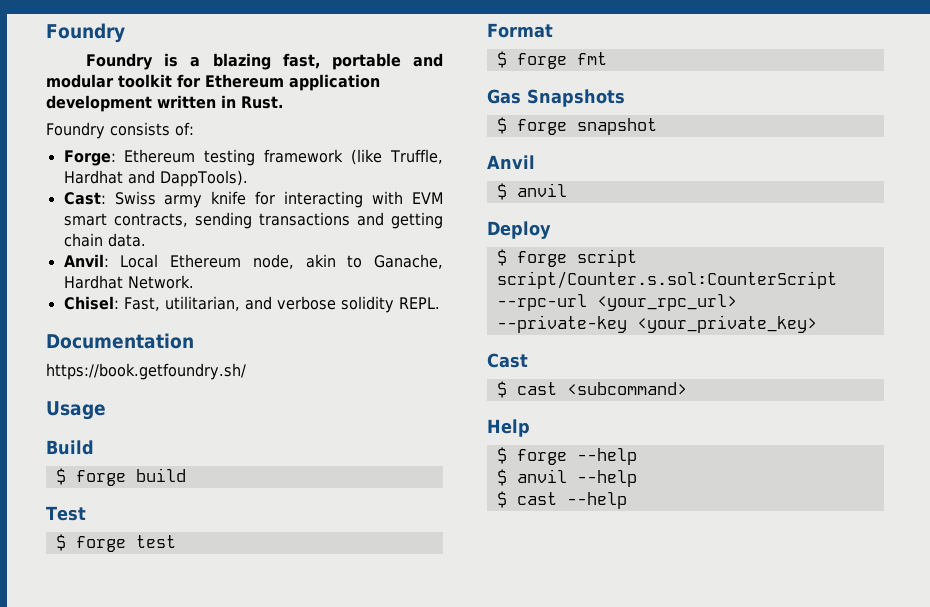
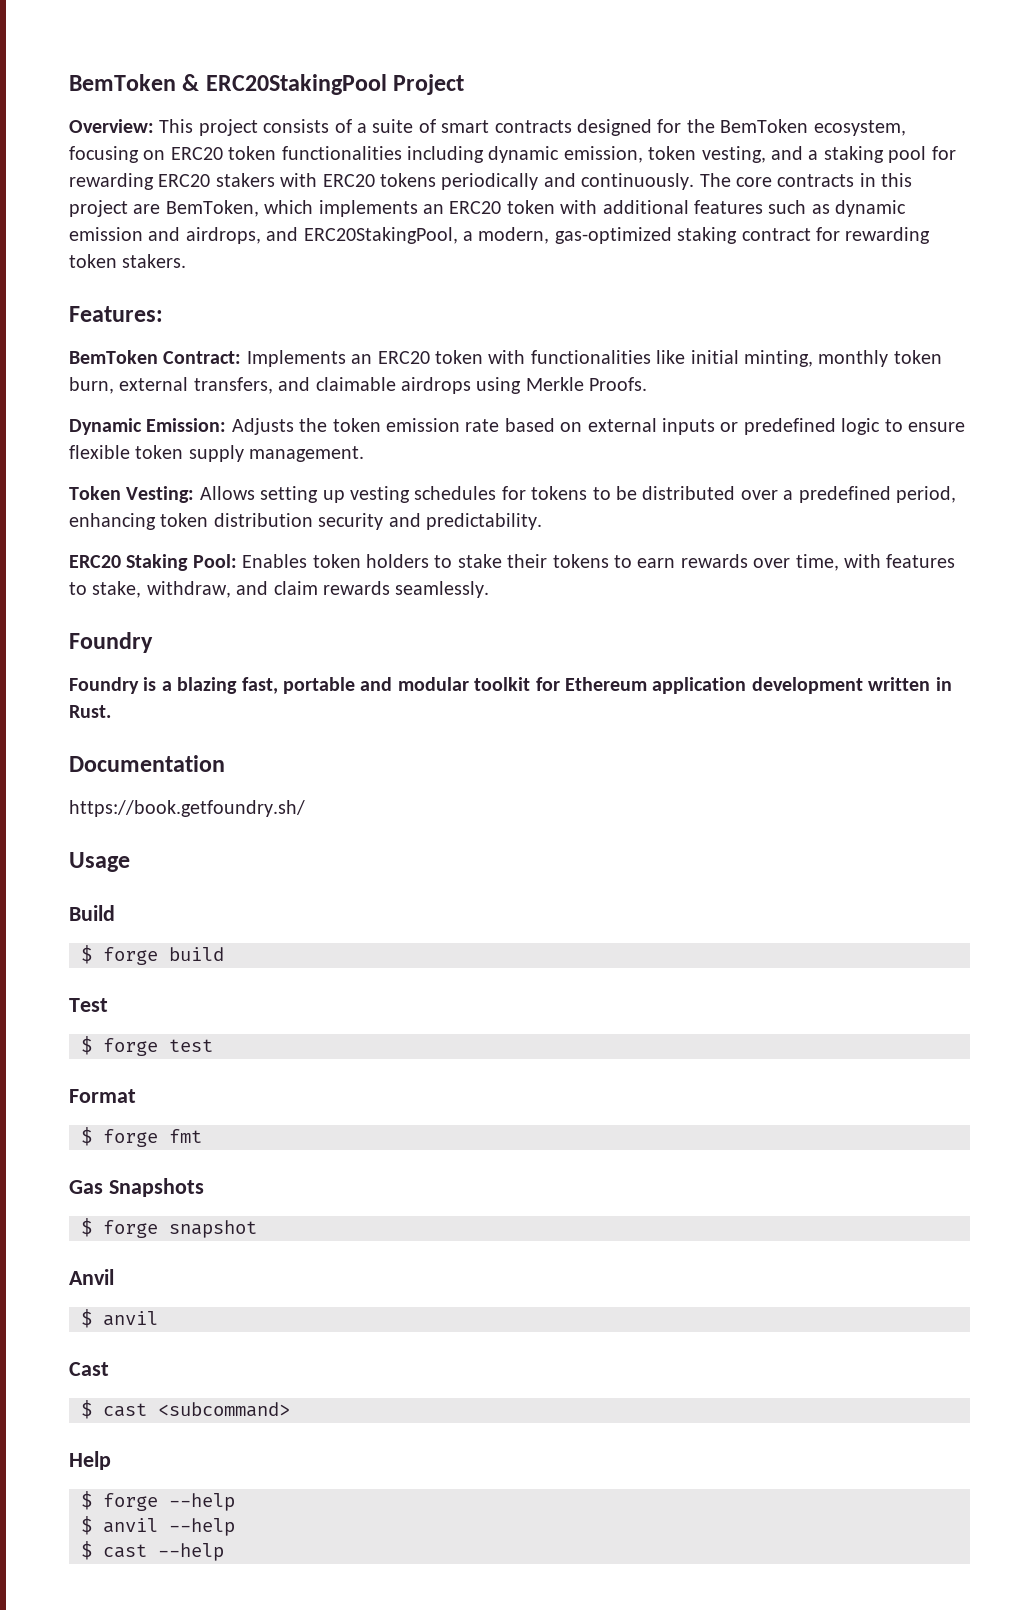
(46, 33) none -> [69,74,465,95] [69,119,906,136] [69,146,956,163] [69,173,913,190] [69,200,907,217] [69,227,931,244] [69,254,187,268] [69,306,163,322] [69,350,942,367] [69,377,648,394] [69,418,965,435] [69,445,365,462] [69,486,956,503] [69,513,542,530] [69,554,956,571] [69,581,490,598] BemToken & ERC20StakingPool Project // Overview: This project consists of a suite of smart contracts designed for the BemToken ecosystem, focusing on ERC20 token functionalities including dynamic emission, token vesting, and a staking pool for rewarding ERC20 stakers with ERC20 tokens periodically and continuously. The core contracts in this project are BemToken, which implements an ERC20 token with additional features such as dynamic emission and airdrops, and ERC20StakingPool, a modern, gas-optimized staking contract for rewarding token stakers. // Features: // BemToken Contract: Implements an ERC20 token with functionalities like initial minting, monthly token burn, external transfers, and claimable airdrops using Merkle Proofs. // Dynamic Emission: Adjusts the token emission rate based on external inputs or predefined logic to ensure flexible token supply management. // Token Vesting: Allows setting up vesting schedules for tokens to be distributed over a predefined period, enhancing token distribution security and predictability. // ERC20 Staking Pool: Enables token holders to stake their tokens to earn rewards over time, with features to stake, withdraw, and claim rewards seamlessly. //
[46,122,194,139] [63,149,444,166] [63,170,248,187] [63,191,443,208] [63,212,443,229] [63,233,146,247] [63,254,443,269] [63,275,194,289] [63,296,440,313] // Foundry consists of: // Forge: Ethereum testing framework (like Truffle, Hardhat and DappTools). // Cast: Swiss army knife for interacting with EVM smart contracts, sending transactions and getting chain data. // Anvil: Local Ethereum node, akin to Ganache, Hardhat Network. // Chisel: Fast, utilitarian, and verbose solidity REPL. -> (111, 711) none
[487,221,551,239] [496,249,637,267] [496,271,837,289] [496,294,737,311] [496,315,817,333] // Deploy // $ forge script script/Counter.s.sol:CounterScript --rpc-url <your_rpc_url> --private-key <your_private_key> -> (158, 1318) none

